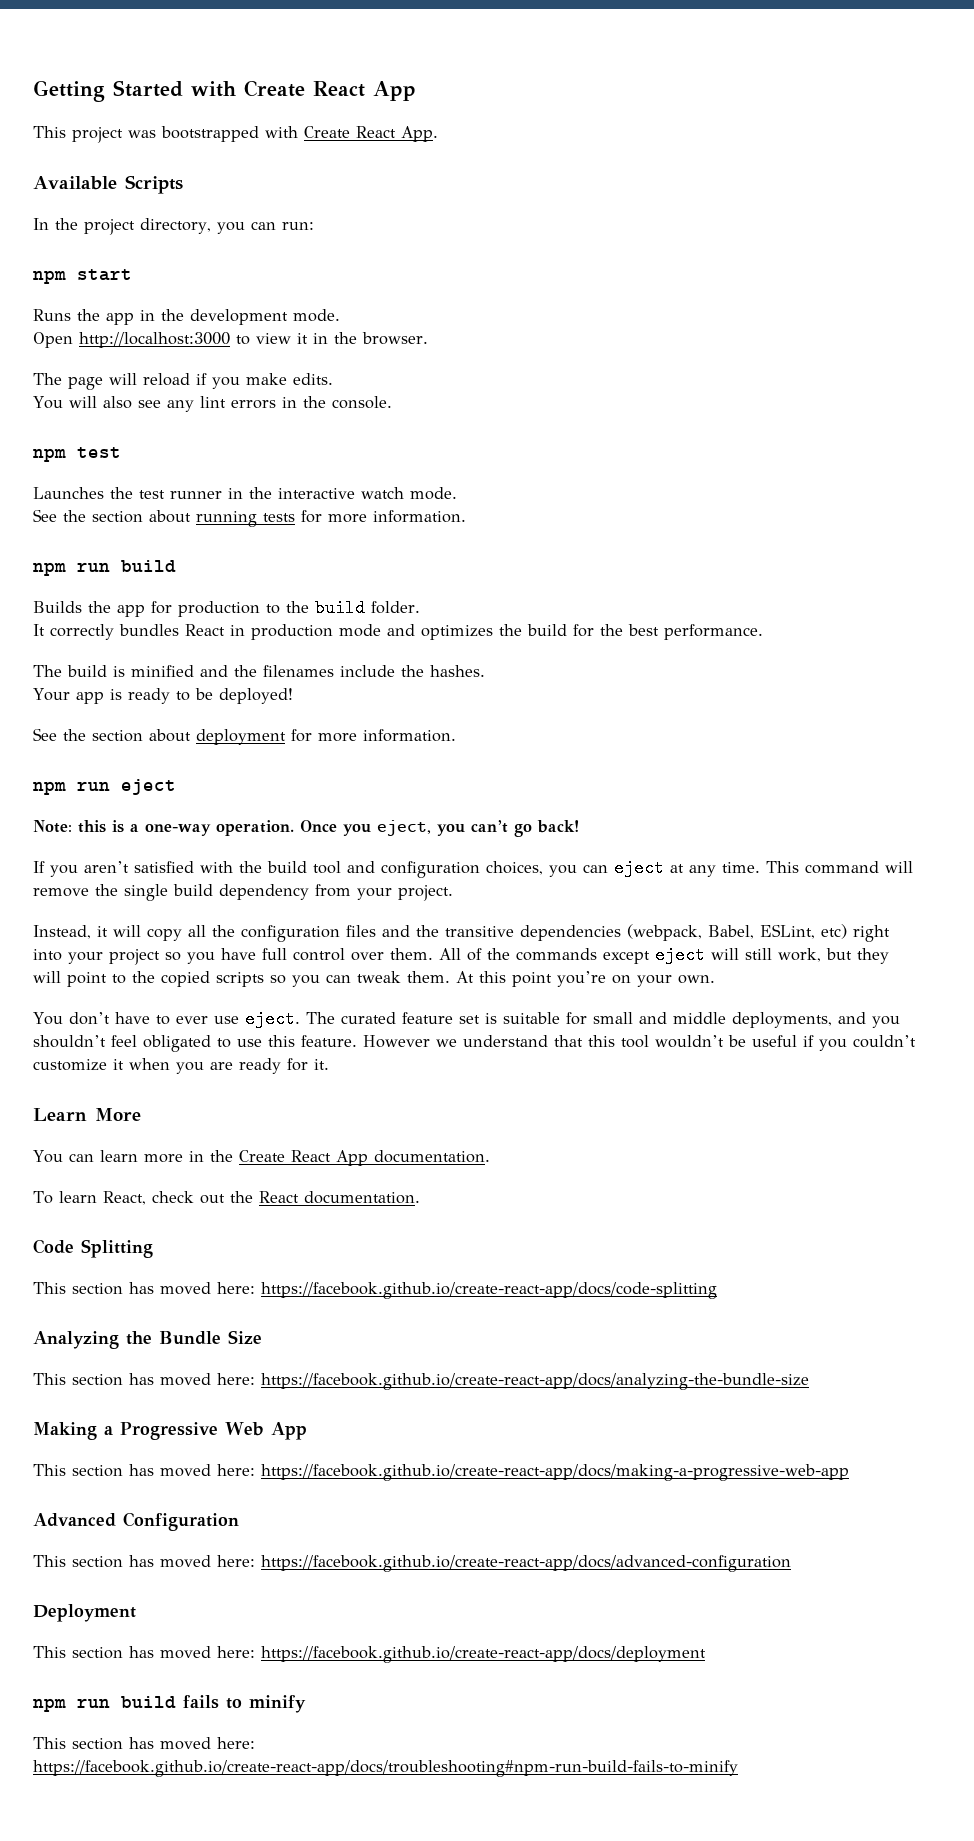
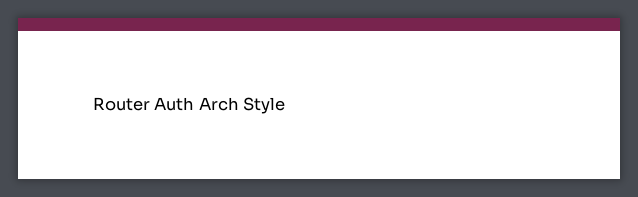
[33,80,416,102] [33,126,438,143] [33,175,183,194] [33,218,314,235] [33,269,132,284] [33,309,340,325] [33,332,428,348] [33,373,333,390] [33,396,392,412] [33,447,121,462] [33,487,457,500] [33,509,466,527] [33,560,176,576] [33,599,420,617] [33,624,763,640] [33,665,485,677] [33,688,293,704] [33,728,456,745] [33,779,176,795] [33,820,579,837] [33,859,913,878] [33,884,453,901] [33,924,890,942] [33,946,889,965] [33,971,715,987] [33,1010,900,1028] [33,1035,916,1052] [33,1058,329,1074] [33,1108,141,1121] [33,1150,490,1166] [33,1191,420,1205] [33,1239,153,1258] [33,1282,717,1299] [33,1330,262,1349] [33,1373,809,1390] [33,1422,307,1440] [33,1464,849,1481] [33,1512,239,1531] [33,1555,791,1572] [33,1604,136,1622] [33,1646,706,1663] [33,1695,306,1713] [33,1737,255,1750] [33,1760,738,1777] Getting Started with Create React App // This project was bootstrapped with Create React App. // Available Scripts // In the project directory, you can run: // npm start // Runs the app in the development mode. // Open http://localhost:3000 to view it in the browser. // The page will reload if you make edits. // You will also see any lint errors in the console. // npm test // Launches the test runner in the interactive watch mode. // See the section about running tests for more information. // npm run build // Builds the app for production to the build folder. // It correctly bundles React in production mode and optimizes the build for the best performance. // The build is minified and the filenames include the hashes. // Your app is ready to be deployed! // See the section about deployment for more information. // npm run eject // Note: this is a one-way operation. Once you eject, you can’t go back! // If you aren’t satisfied with the build tool and configuration choices, you can eject at any time. This command will remove the single build dependency from your project. // Instead, it will copy all the configuration files and the transitive dependencies (webpack, Babel, ESLint, etc) right into your project so you have full control over them. All of the commands except eject will still work, but they will point to the copied scripts so you can tweak them. At this point you’re on your own. // You don’t have to ever use eject. The curated feature set is suitable for small and middle deployments, and you shouldn’t feel obligated to use this feature. However we understand that this tool wouldn’t be useful if you couldn’t customize it when you are ready for it. // Learn More // You can learn more in the Create React App documentation. // To learn React, check out the React documentation. // Code Splitting // This section has moved here: https://facebook.github.io/create-react-app/docs/code-splitting // Analyzing the Bundle Size // This section has moved here: https://facebook.github.io/create-react-app/docs/analyzing-the-bundle-size // Making a Progressive Web App // This section has moved here: https://facebook.github.io/create-react-app/docs/making-a-progressive-web-app // Advanced Configuration // This section has moved here: https://facebook.github.io/create-react-app/docs/advanced-configuration // Deployment // This section has moved here: https://facebook.github.io/create-react-app/docs/deployment // npm run build fails to minify // This section has moved here: https://facebook.github.io/create-react-app/docs/troubleshooting#npm-run-build-fails-to-minify -> [93,97,286,114] Router Auth Arch Style

